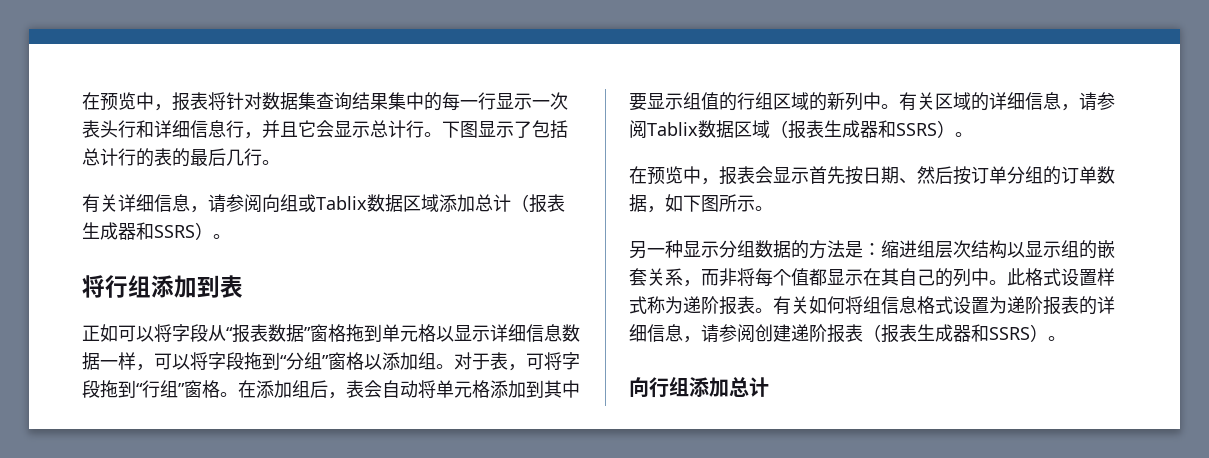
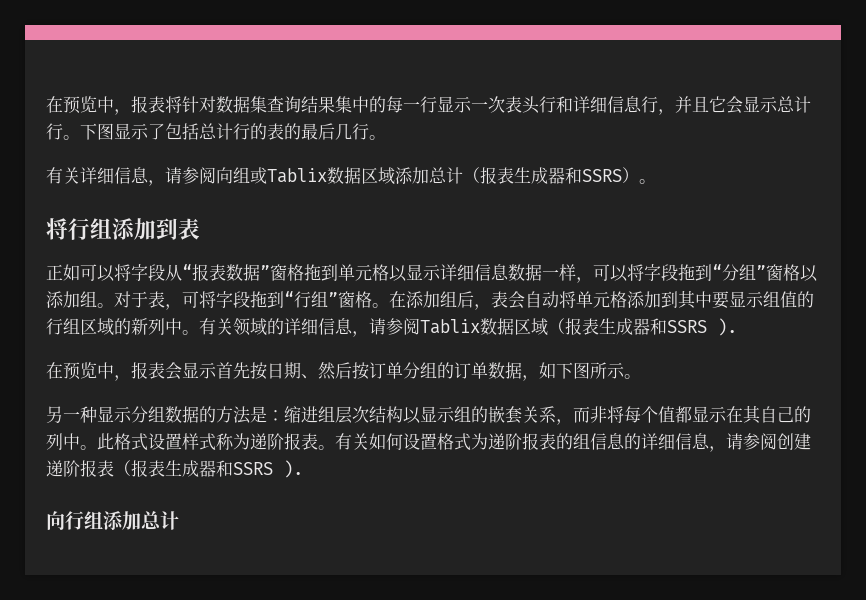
[935,93,953,110] 区 -> [233,318,251,336] 领
[937,120,973,138] ）。 -> [717,318,737,336] ).
[845,296,989,314] 将组信息格式设置 -> [403,433,471,451] 设置格式
(1097, 305) none -> [573,433,641,450] 组信息的
[1030,324,1066,342] ）。 -> [283,460,303,478] ).

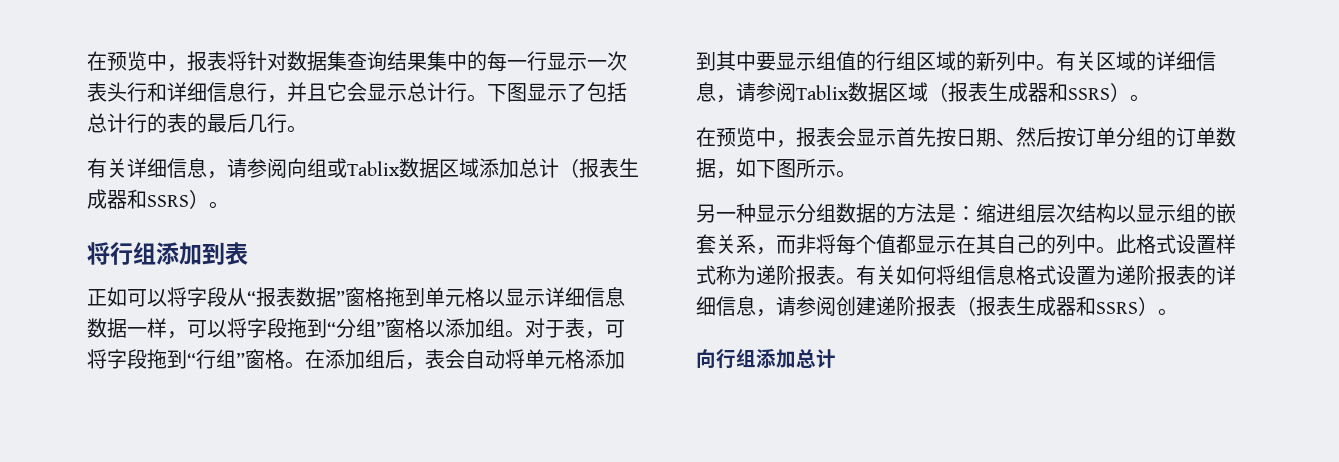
[233,318,251,336] 领 -> [1096,52,1116,71] 区
[717,318,737,336] ). -> [1110,82,1150,102] ）。
[403,433,471,451] 设置格式 -> [936,265,1096,285] 将组信息格式设置
[573,433,641,450] 组信息的 -> (1216, 275) none
[283,460,303,478] ). -> [1138,296,1178,316] ）。

